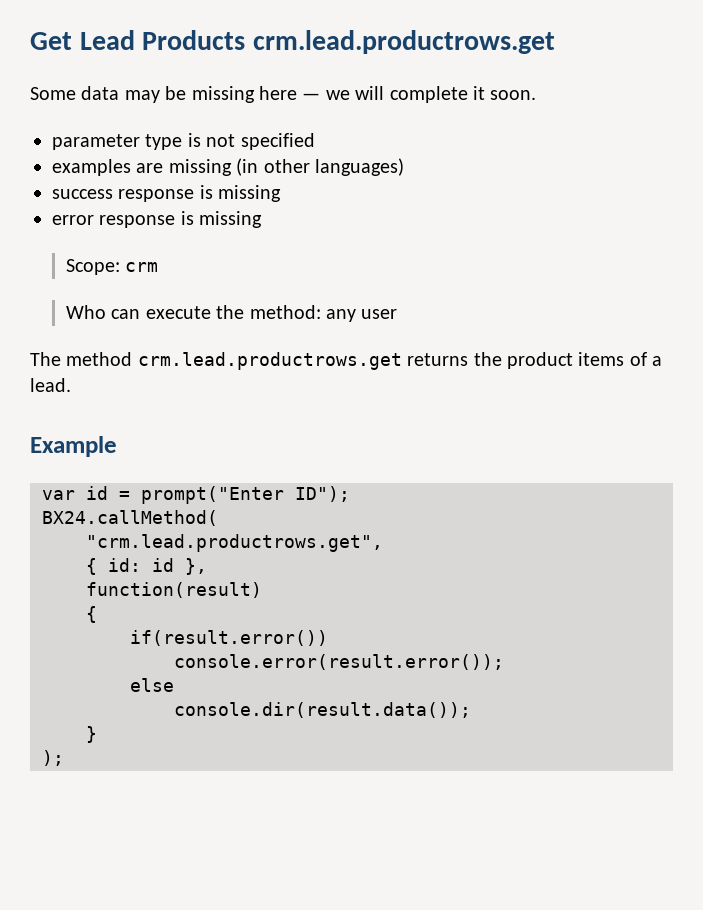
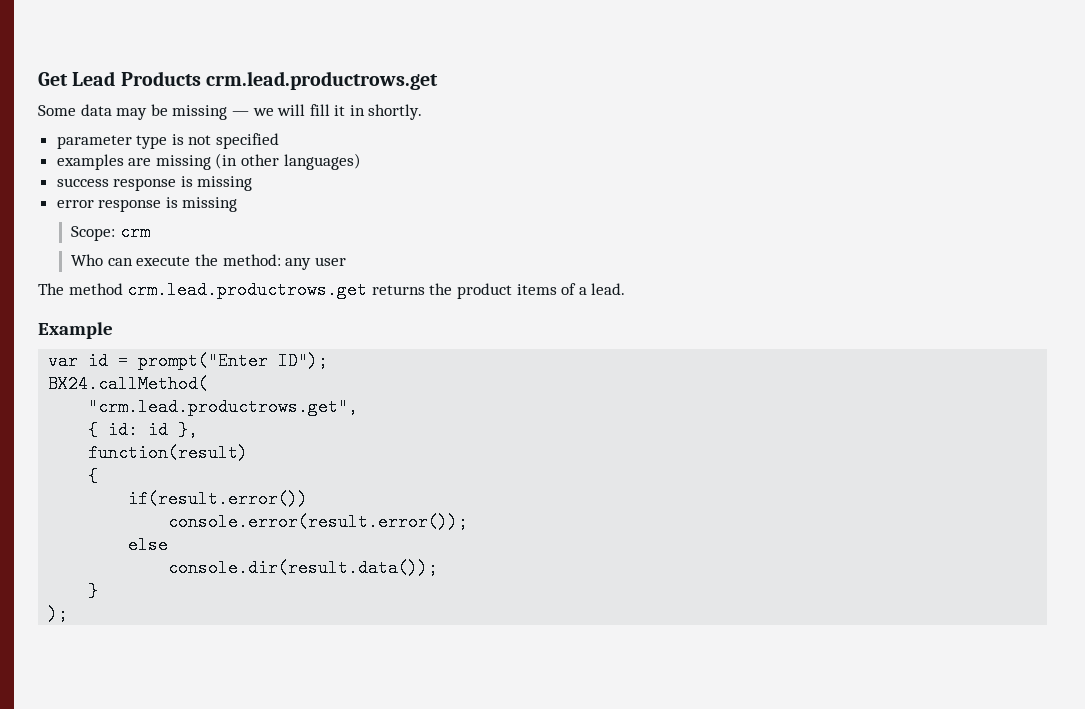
[259,86,297,100] here -> (228, 112) none
[389,86,537,103] complete it soon. -> [309,104,423,120] fill it in shortly.

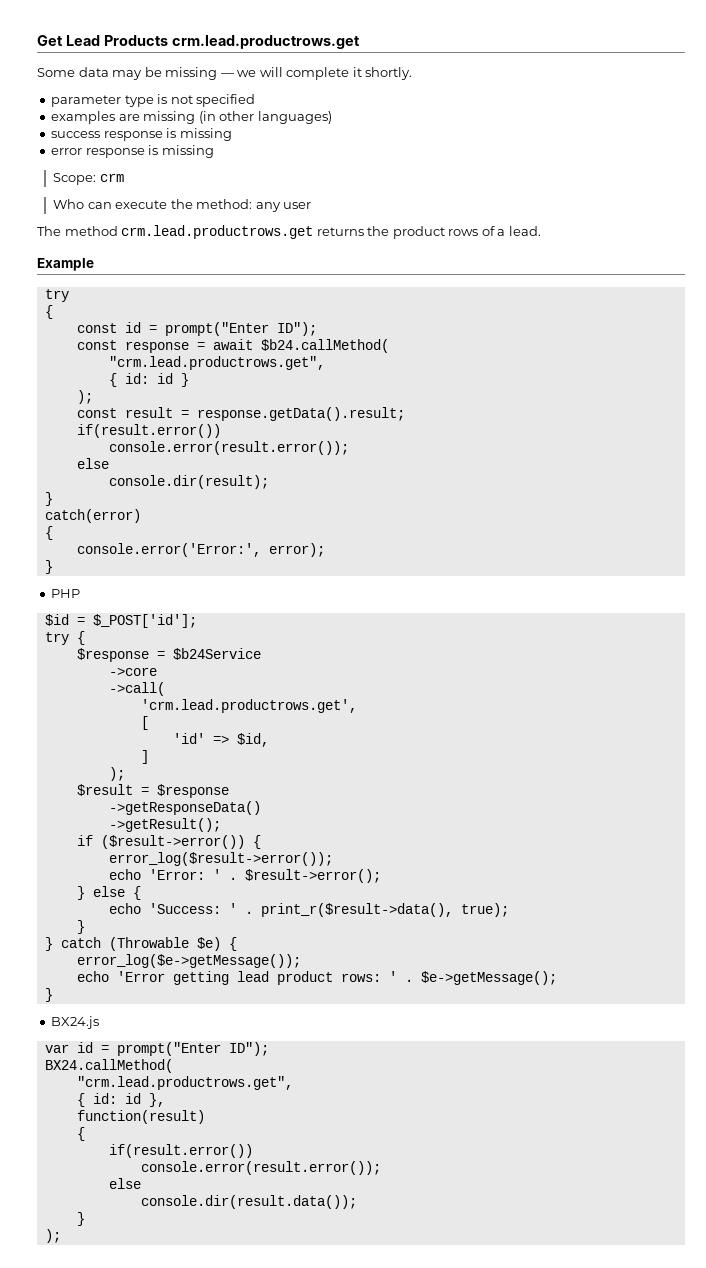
[309,104,365,116] fill it in -> [286,67,362,80] complete it
[516,284,557,295] items -> [448,229,479,236] rows
(113, 330) none -> [44,289,69,302] [44,305,53,319] [76,322,317,336] [76,339,389,353] [108,356,325,370] [108,373,189,387] [76,390,93,404] [76,407,405,421] [76,424,221,438] [108,441,349,455] [76,458,109,469] [108,475,269,489] [44,492,53,506] [44,509,141,523] [44,526,53,540] [76,543,325,557] [44,560,53,574] [51,589,81,598] [44,614,197,628] [44,631,85,645] [76,648,261,662] [108,667,157,676] [108,682,165,696] [140,699,357,713] [140,716,149,730] [172,733,269,747] [140,750,149,764] [108,767,125,781] [76,784,229,798] [108,801,261,815] [108,818,221,832] [76,835,261,849] [108,852,333,866] [108,869,381,883] [76,886,141,900] [108,903,509,917] [76,920,85,934] [44,937,237,951] [76,954,301,968] [76,971,557,985] [44,988,53,1002] [51,1016,100,1029] // try // { // const id = prompt("Enter ID"); // const response = await $b24.callMethod( // "crm.lead.productrows.get", // { id: id } // ); // const result = response.getData().result; // if(result.error()) // console.error(result.error()); // else // console.dir(result); // } // catch(error) // { // console.error('Error:', error); // } // PHP // $id = $_POST['id']; // try { // $response = $b24Service // ->core // ->call( // 'crm.lead.productrows.get', // [ // 'id' => $id, // ] // ); // $result = $response // ->getResponseData() // ->getResult(); // if ($result->error()) { // error_log($result->error()); // echo 'Error: ' . $result->error(); // } else { // echo 'Success: ' . print_r($result->data(), true); // } // } catch (Throwable $e) { // error_log($e->getMessage()); // echo 'Error getting lead product rows: ' . $e->getMessage(); // } // BX24.js

